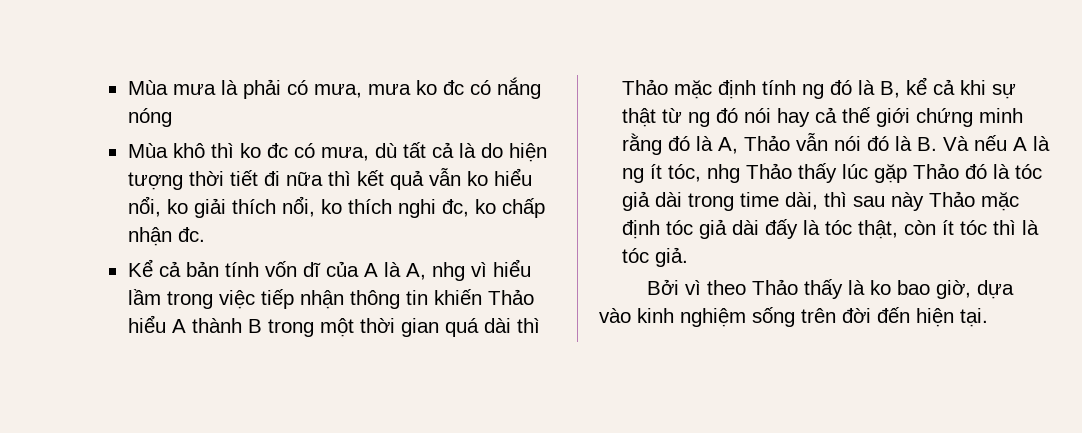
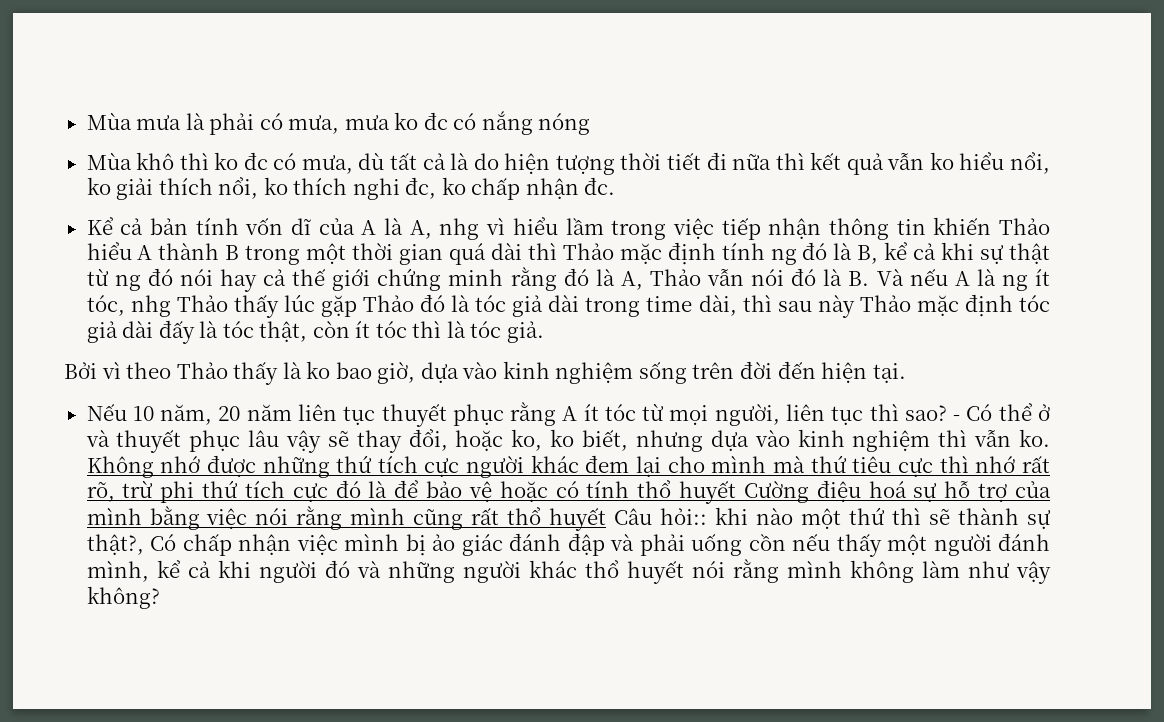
(988, 317) none -> [86,402,1051,427] [85,429,1051,453] [86,455,1051,478] [86,480,1052,504] [86,506,1051,531] [86,533,1051,557] [86,559,1051,584] [86,586,160,609] // Nếu 10 năm, 20 năm liên tục thuyết phục rằng A ít tóc từ mọi người, liên tục thì sao? - Có thể ở và thuyết phục lâu vậy sẽ thay đổi, hoặc ko, ko biết, nhưng dựa vào kinh nghiệm thì vẫn ko. Không nhớ được những thứ tích cực người khác đem lại cho mình mà thứ tiêu cực thì nhớ rất rõ, trừ phi thứ tích cực đó là để bảo vệ hoặc có tính thổ huyết Cường điệu hoá sự hỗ trợ của mình bằng việc nói rằng mình cũng rất thổ huyết Câu hỏi:: khi nào một thứ thì sẽ thành sự thật?, Có chấp nhận việc mình bị ảo giác đánh đập và phải uống cồn nếu thấy một người đánh mình, kể cả khi người đó và những người khác thổ huyết nói rằng mình không làm như vậy không?

